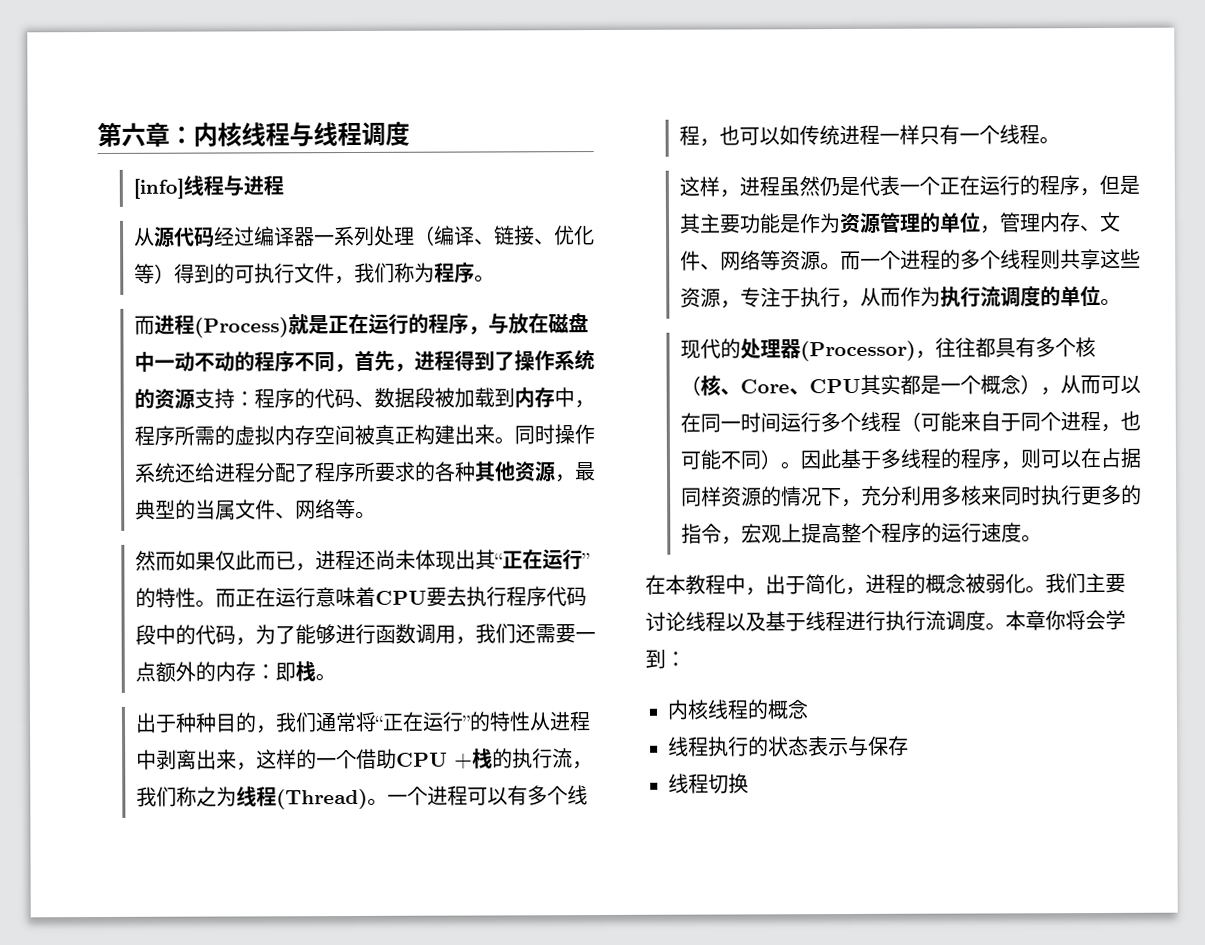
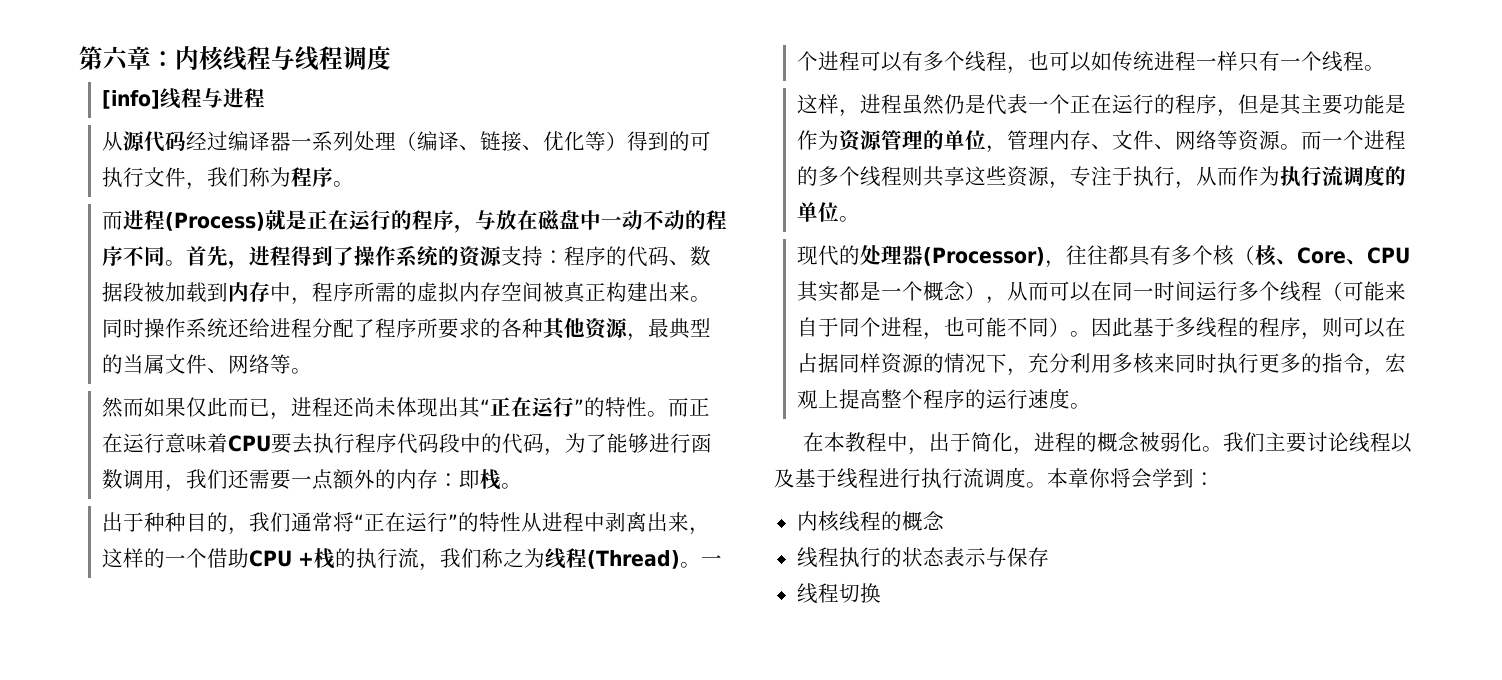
[333,363,355,373] ， -> [164,260,186,266] 。

